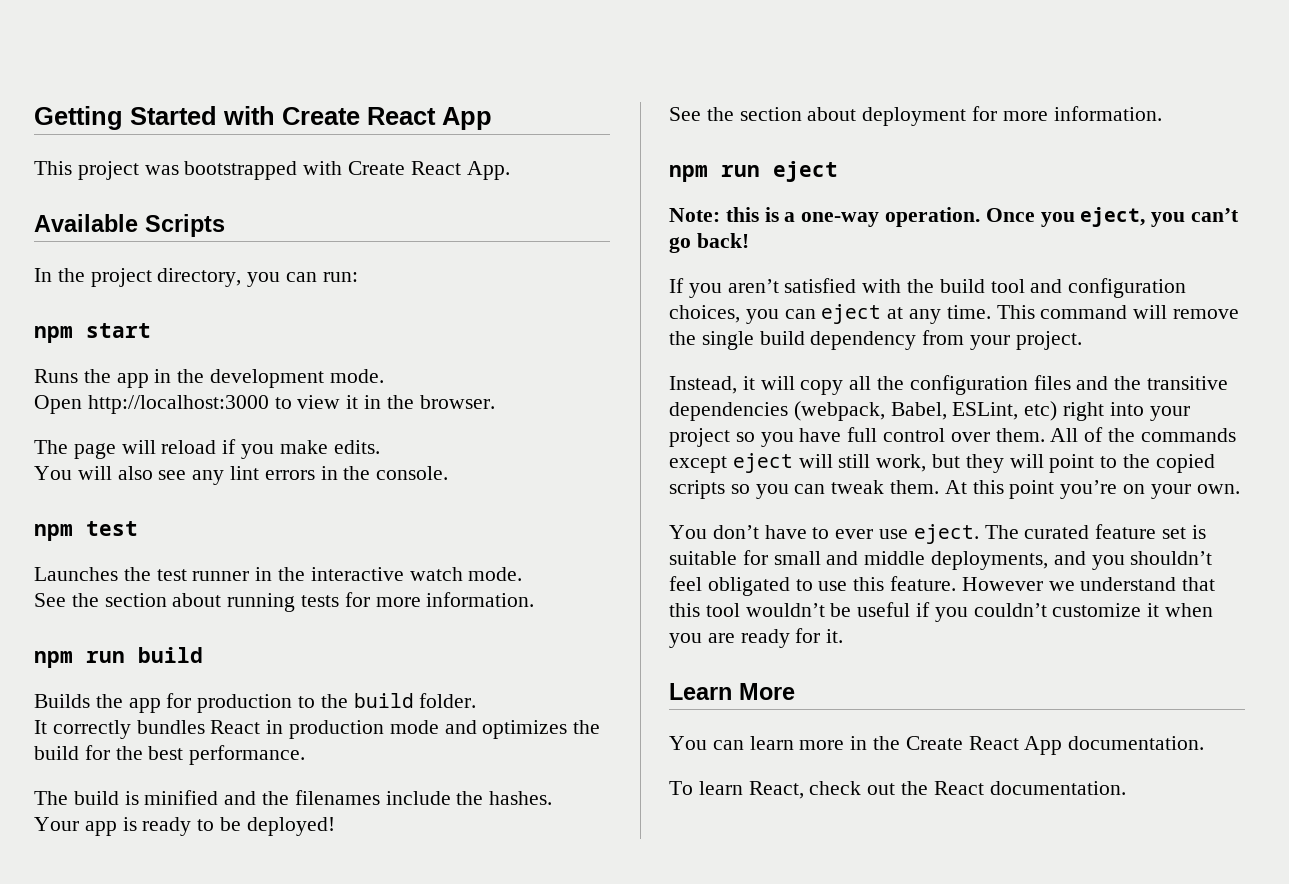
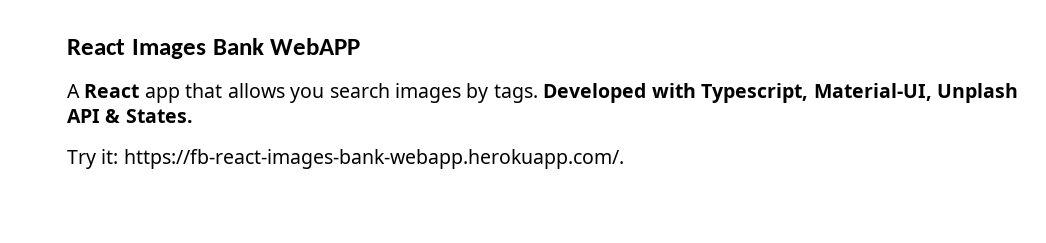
[34,106,492,130] [34,161,510,180] [34,214,225,237] [34,268,358,287] [34,323,151,343] [34,369,384,388] [34,395,495,414] [34,439,380,459] [34,466,449,485] [34,521,138,541] [34,567,523,581] [34,592,535,612] [34,647,203,668] [34,693,477,713] [34,720,601,739] [34,745,306,765] [34,790,553,805] [34,817,335,836] [669,106,1162,126] [669,161,838,182] [669,207,1240,227] [669,233,749,253] [669,278,1187,298] [669,304,1240,324] [669,330,1082,350] [669,375,1229,395] [669,401,1190,421] [669,427,1236,447] [669,453,1215,473] [669,480,1240,499] [669,524,1206,544] [669,550,1213,570] [669,576,1216,596] [669,602,1214,622] [669,628,844,648] [669,683,795,700] [669,736,1205,755] [669,781,1126,799] Getting Started with Create React App // This project was bootstrapped with Create React App. // Available Scripts // In the project directory, you can run: // npm start // Runs the app in the development mode. // Open http://localhost:3000 to view it in the browser. // The page will reload if you make edits. // You will also see any lint errors in the console. // npm test // Launches the test runner in the interactive watch mode. // See the section about running tests for more information. // npm run build // Builds the app for production to the build folder. // It correctly bundles React in production mode and optimizes the build for the best performance. // The build is minified and the filenames include the hashes. // Your app is ready to be deployed! // See the section about deployment for more information. // npm run eject // Note: this is a one-way operation. Once you eject, you can’t go back! // If you aren’t satisfied with the build tool and configuration choices, you can eject at any time. This command will remove the single build dependency from your project. // Instead, it will copy all the configuration files and the transitive dependencies (webpack, Babel, ESLint, etc) right into your project so you have full control over them. All of the commands except eject will still work, but they will point to the copied scripts so you can tweak them. At this point you’re on your own. // You don’t have to ever use eject. The curated feature set is suitable for small and middle deployments, and you shouldn’t feel obligated to use this feature. However we understand that this tool wouldn’t be useful if you couldn’t customize it when you are ready for it. // Learn More // You can learn more in the Create React App documentation. // To learn React, check out the React documentation. -> [67,38,361,59] [67,83,1019,103] [67,109,193,123] [67,149,624,169] React Images Bank WebAPP // A React app that allows you search images by tags. Developed with Typescript, Material-UI, Unplash API & States. // Try it: https://fb-react-images-bank-webapp.herokuapp.com/.

